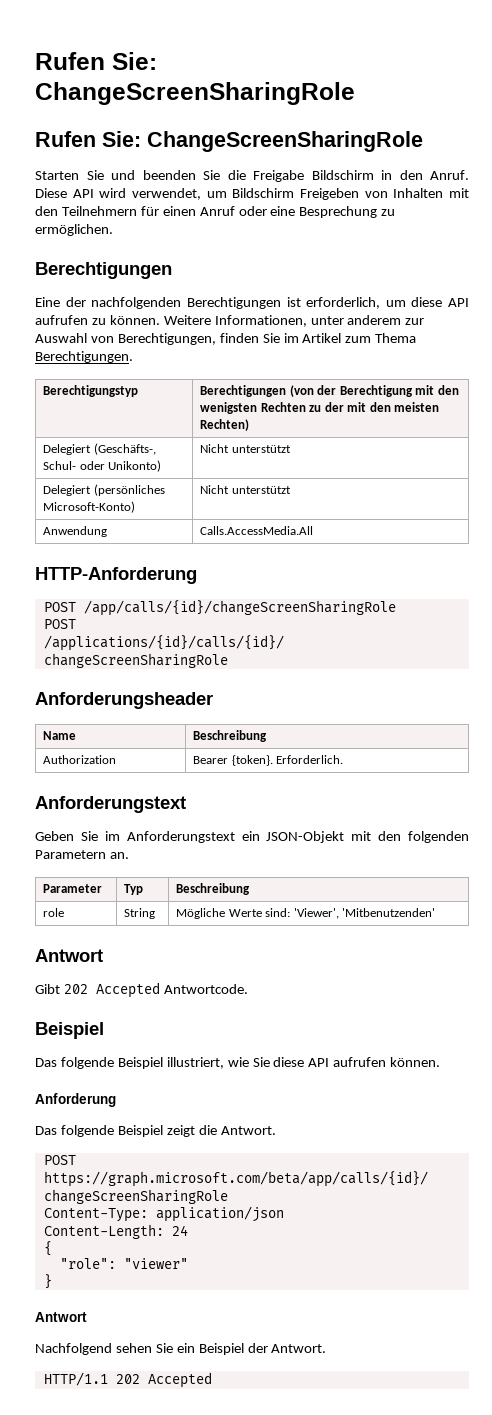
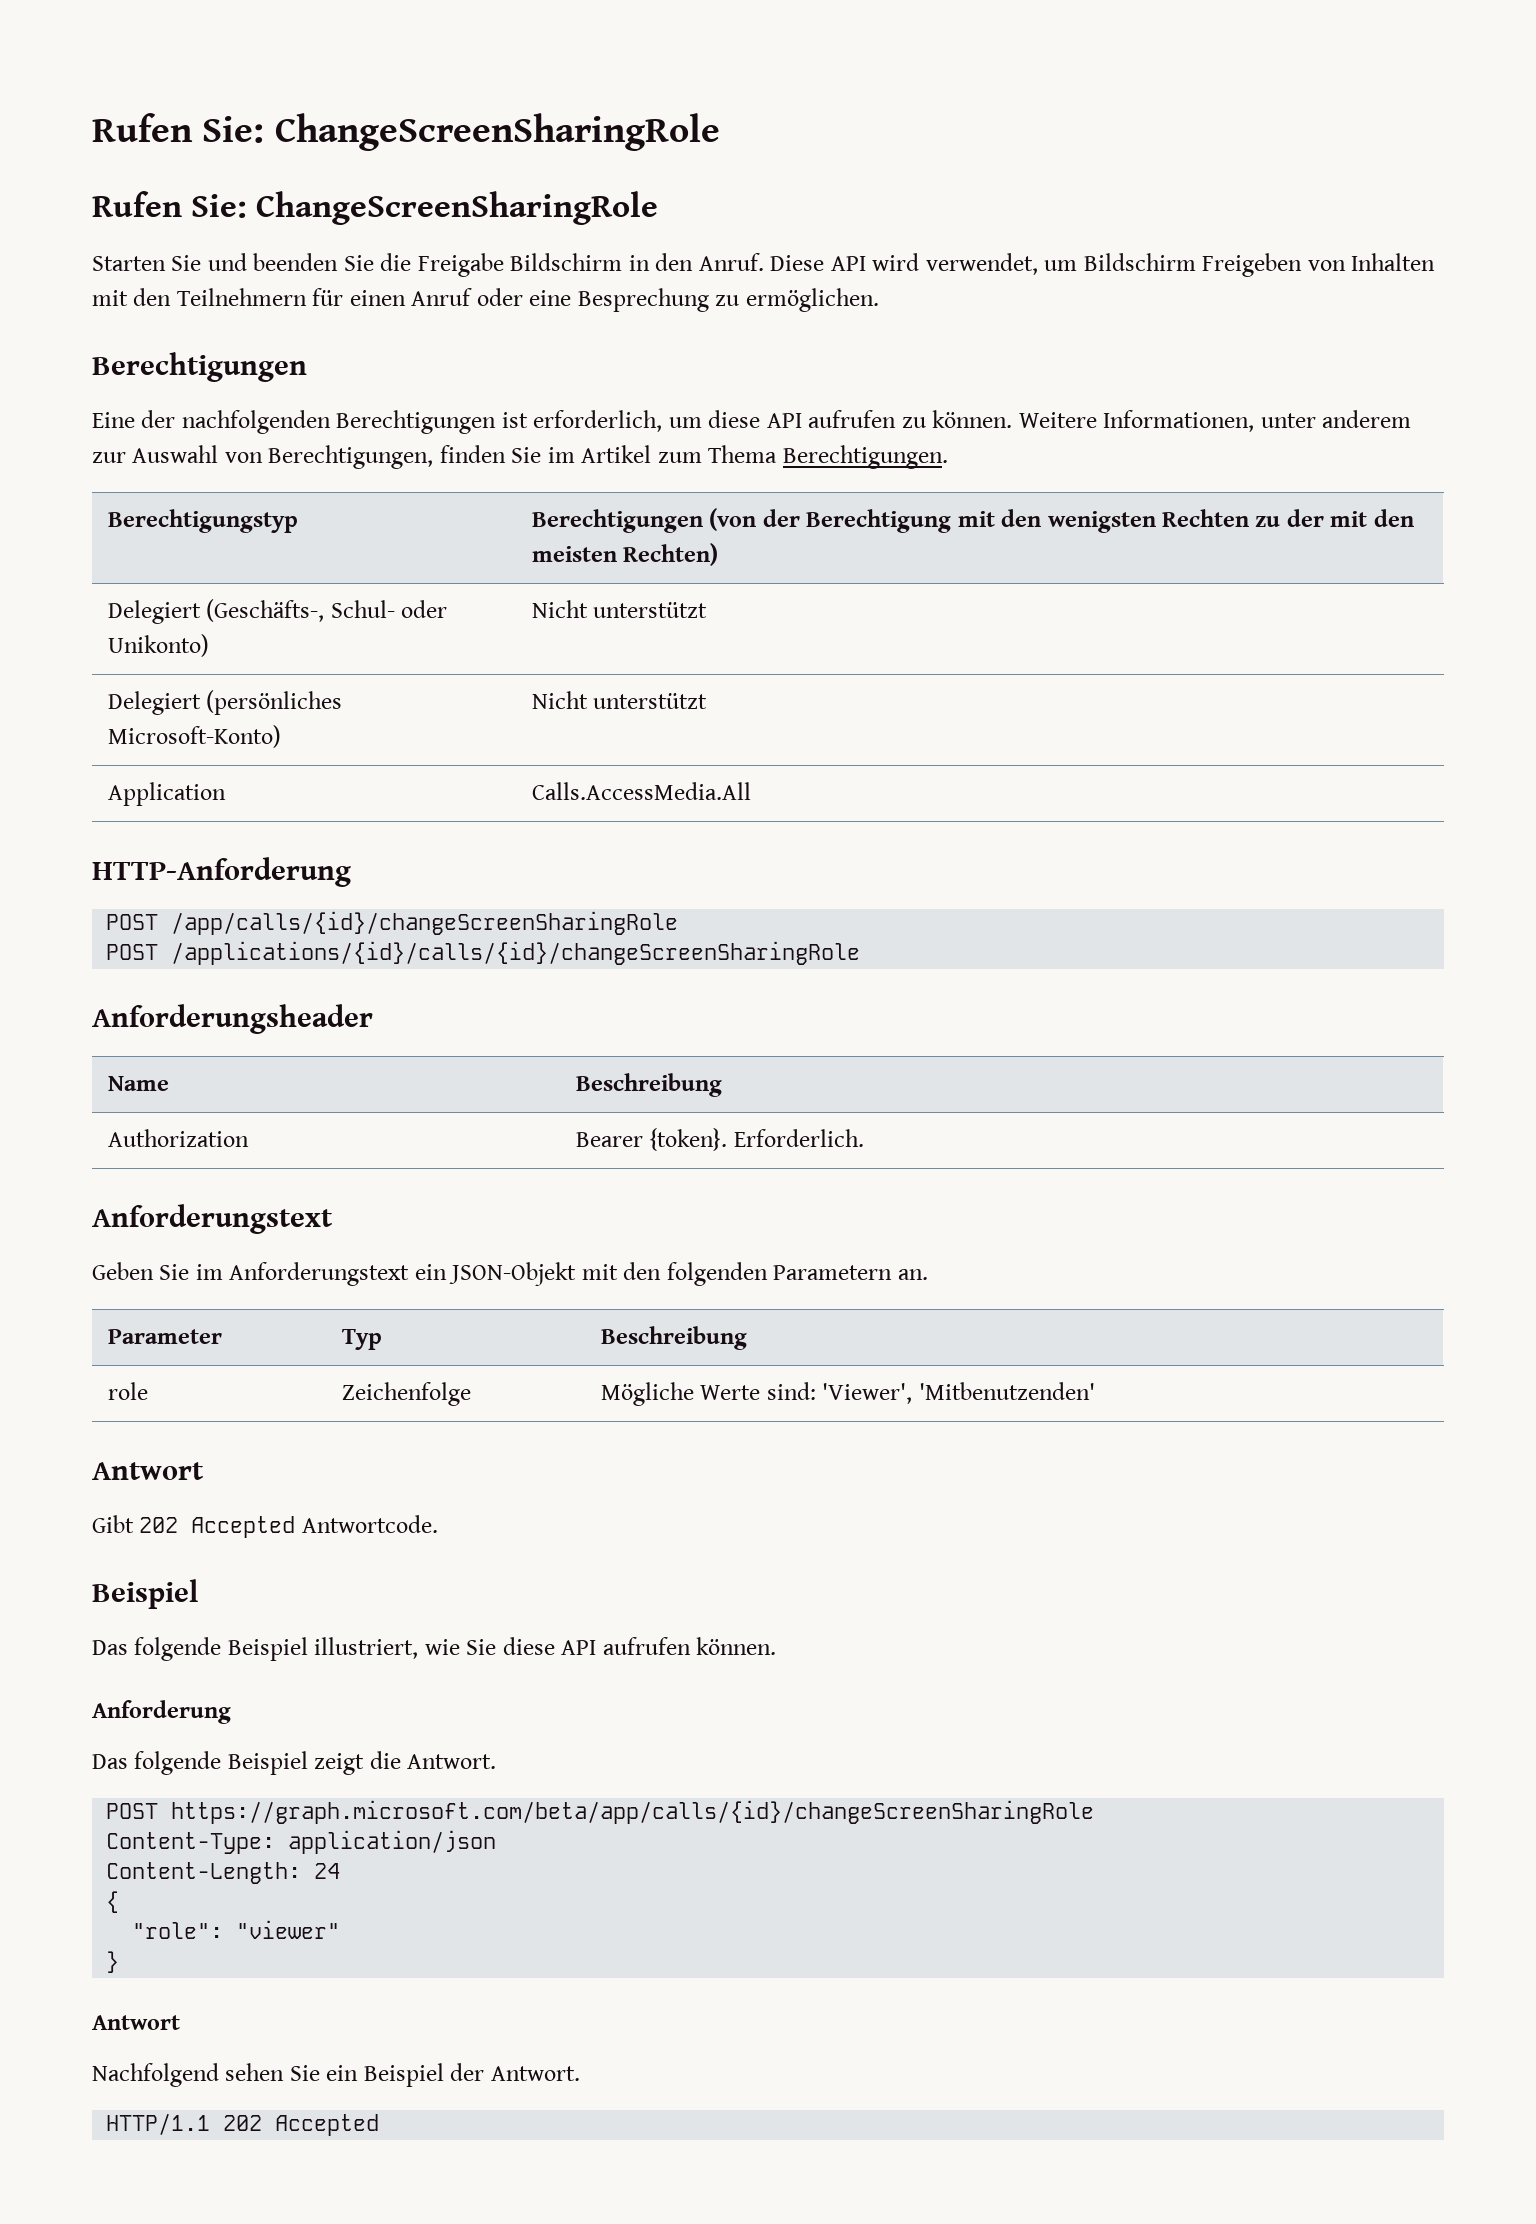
[43,526,108,537] Anwendung -> [107,782,226,806] Application
[124,908,156,919] String -> [341,1382,471,1406] Zeichenfolge

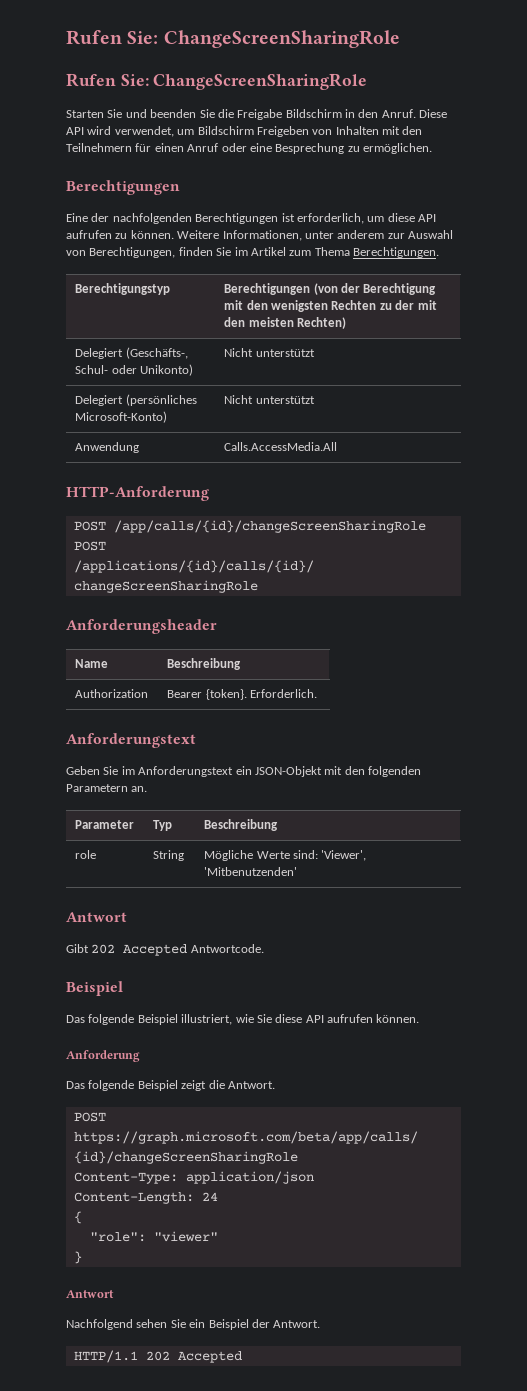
[107,782,226,806] Application -> [75,442,140,453] Anwendung
[341,1382,471,1406] Zeichenfolge -> [153,850,185,861] String

